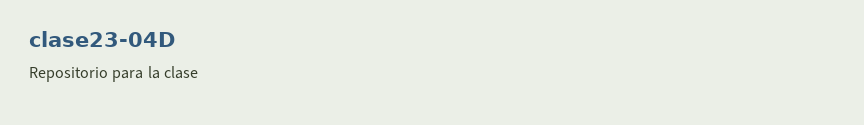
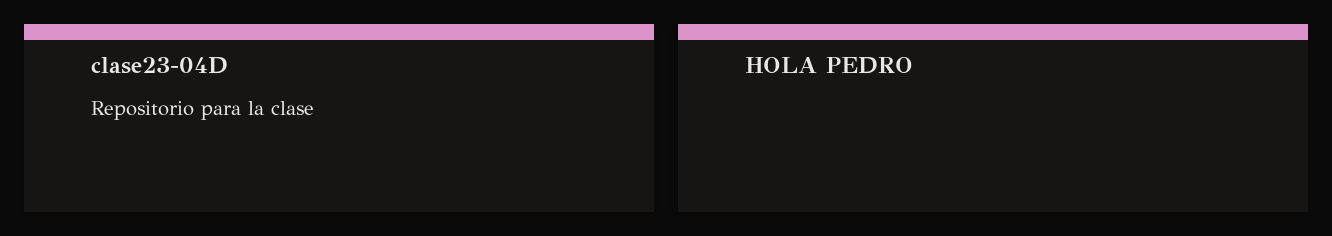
(198, 72) none -> [745,57,913,74] // HOLA PEDRO

